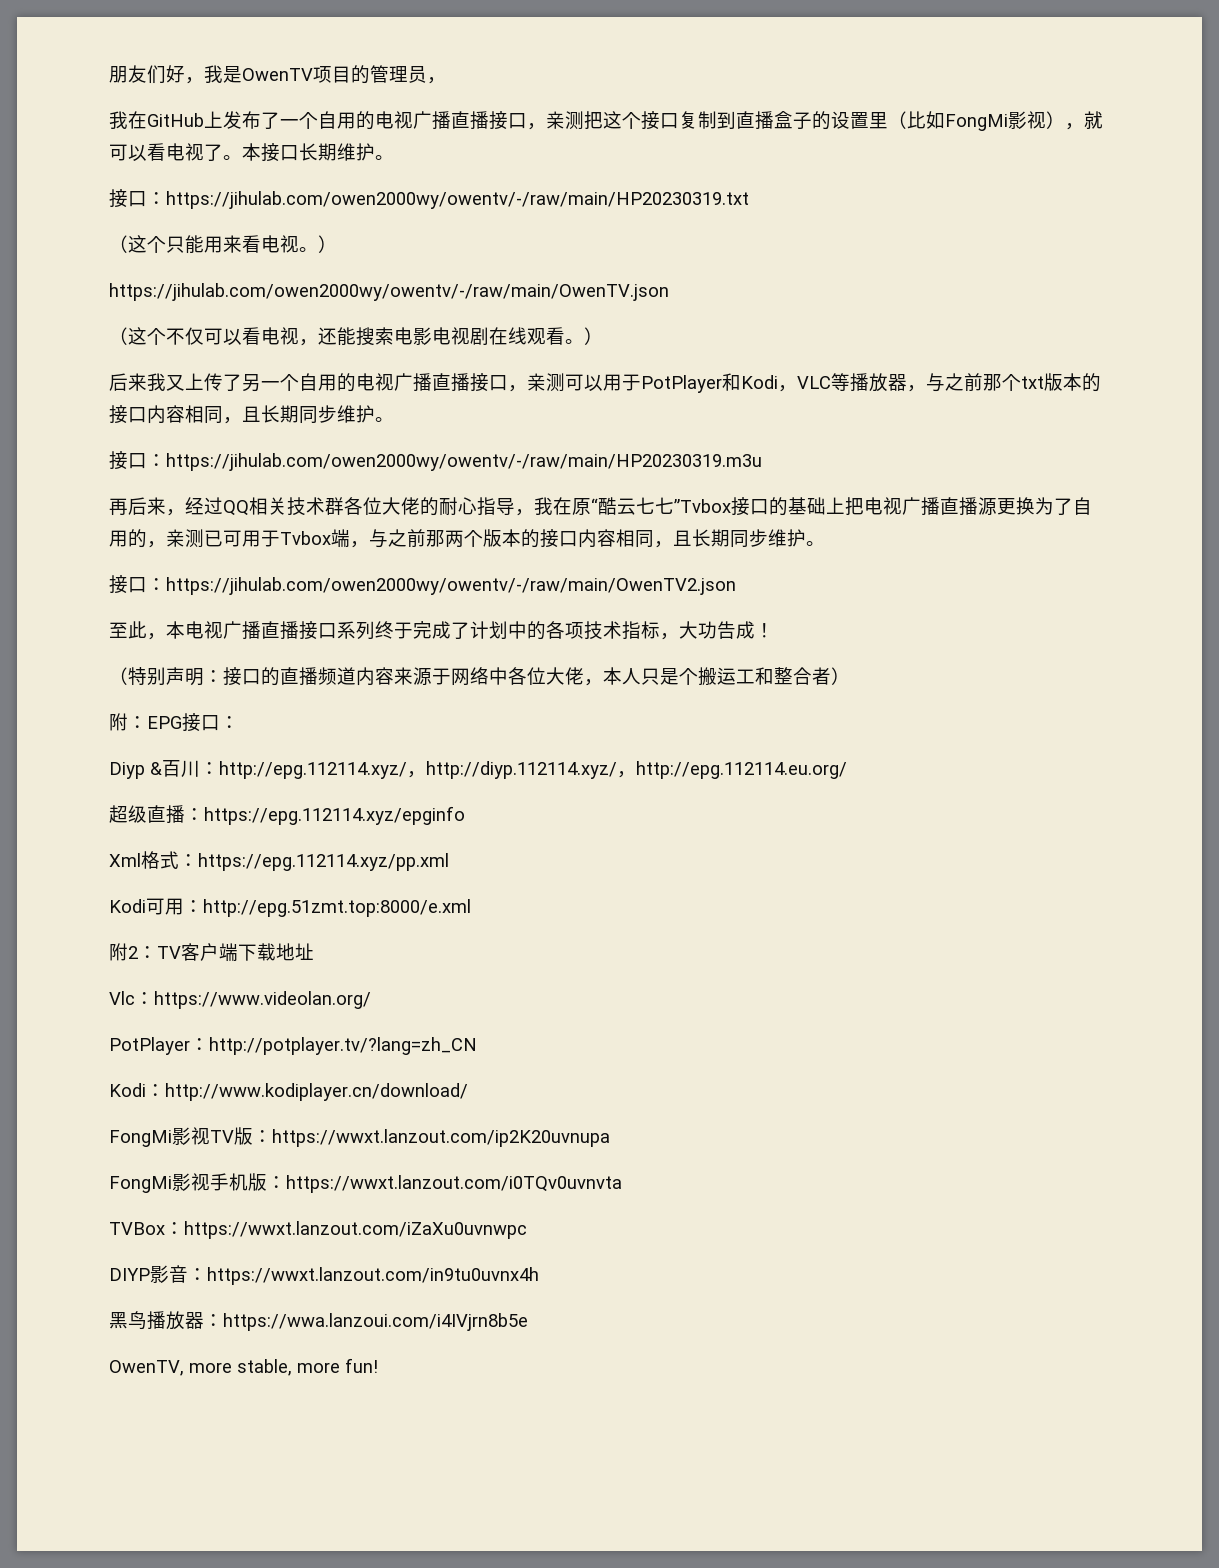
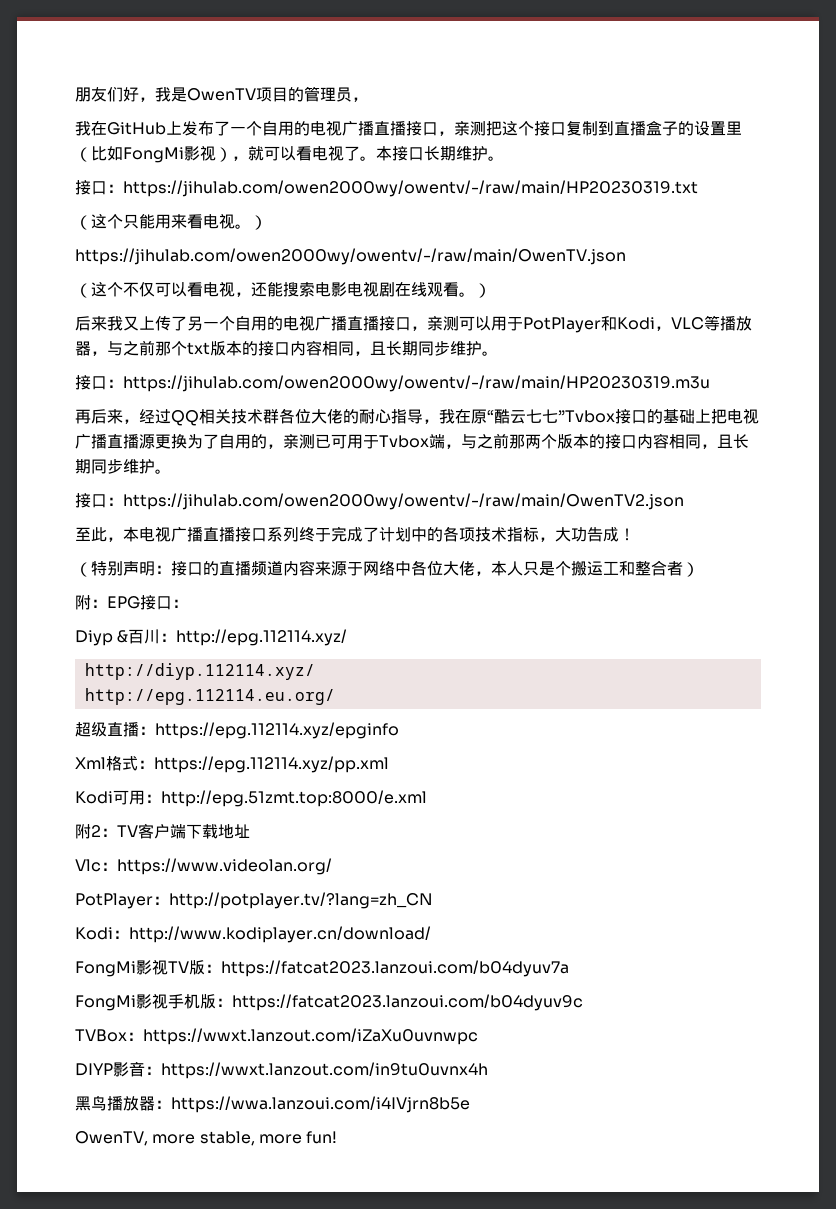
[407,771,426,778] ， -> (348, 637) //
[617,771,636,778] ， -> (315, 671) //
[272,1129,610,1147] https://wwxt.lanzout.com/ip2K20uvnupa -> [221,960,569,977] https://fatcat2023.lanzoui.com/b04dyuv7a
[286,1175,622,1193] https://wwxt.lanzout.com/i0TQv0uvnvta -> [232,994,583,1011] https://fatcat2023.lanzoui.com/b04dyuv9c

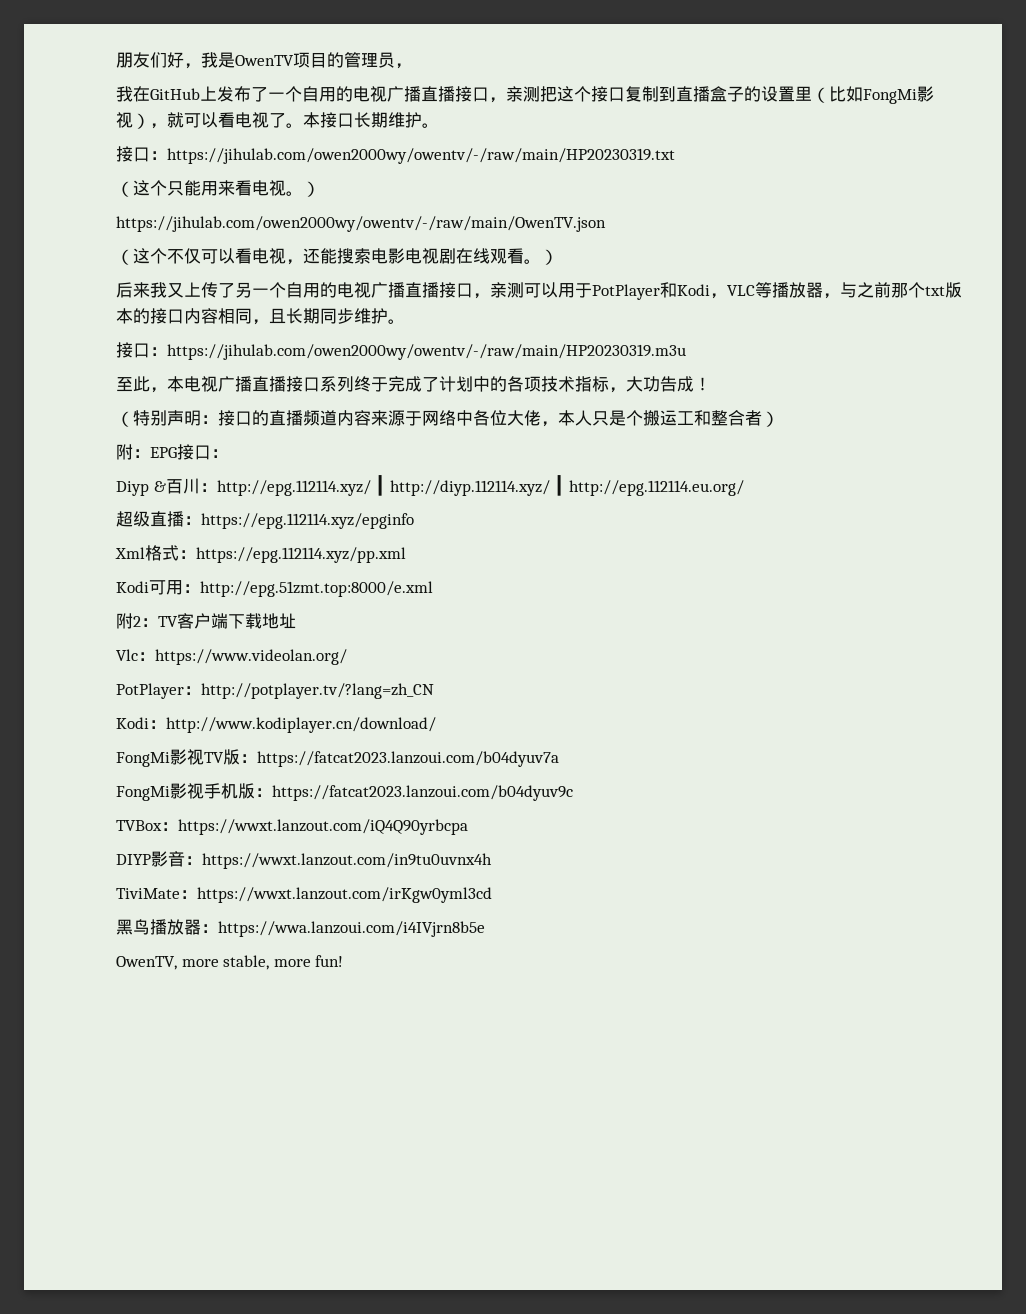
[75,408,759,426] [75,433,749,449] [75,459,171,474] [75,493,684,510] // 再后来，经过QQ相关技术群各位大佬的耐心指导，我在原“酷云七七”Tvbox接口的基础上把电视广播直播源更换为了自用的，亲测已可用于Tvbox端，与之前那两个版本的接口内容相同，且长期同步维护。 // 接口：https://jihulab.com/owen2000wy/owentv/-/raw/main/OwenTV2.json -> (686, 352) none
(348, 637) // -> [375,475,386,496] ┃
(315, 671) // -> [554,475,565,496] ┃
[143,1028,478,1045] https://wwxt.lanzout.com/iZaXu0uvnwpc -> [178,819,468,835] https://wwxt.lanzout.com/iQ4Q90yrbcpa
(488, 1070) none -> [116,887,492,903] // TiviMate：https://wwxt.lanzout.com/irKgw0yml3cd

